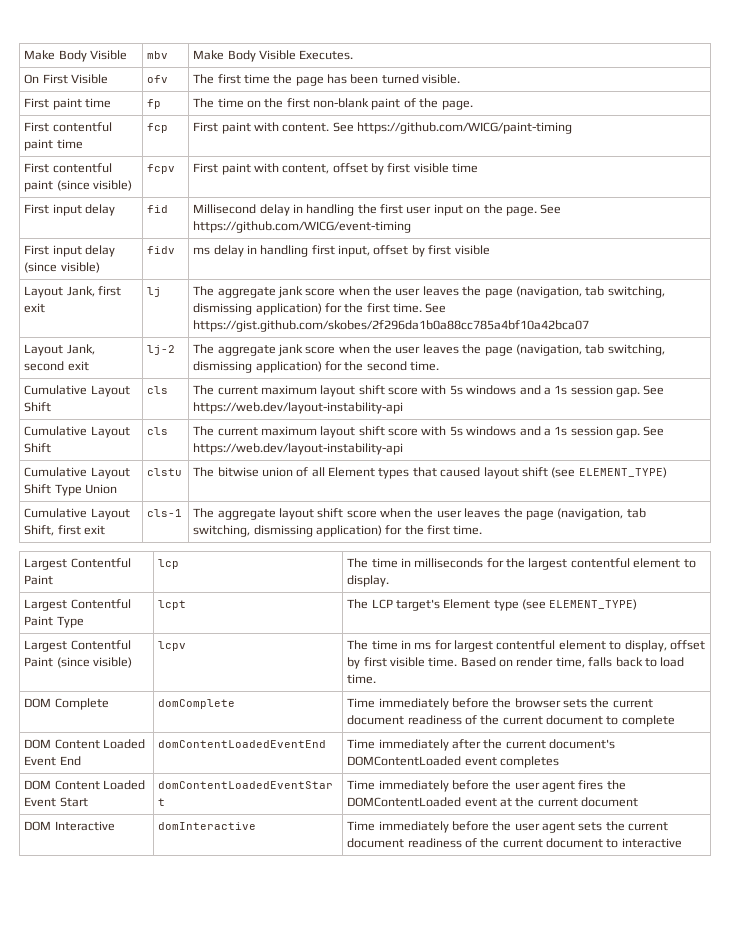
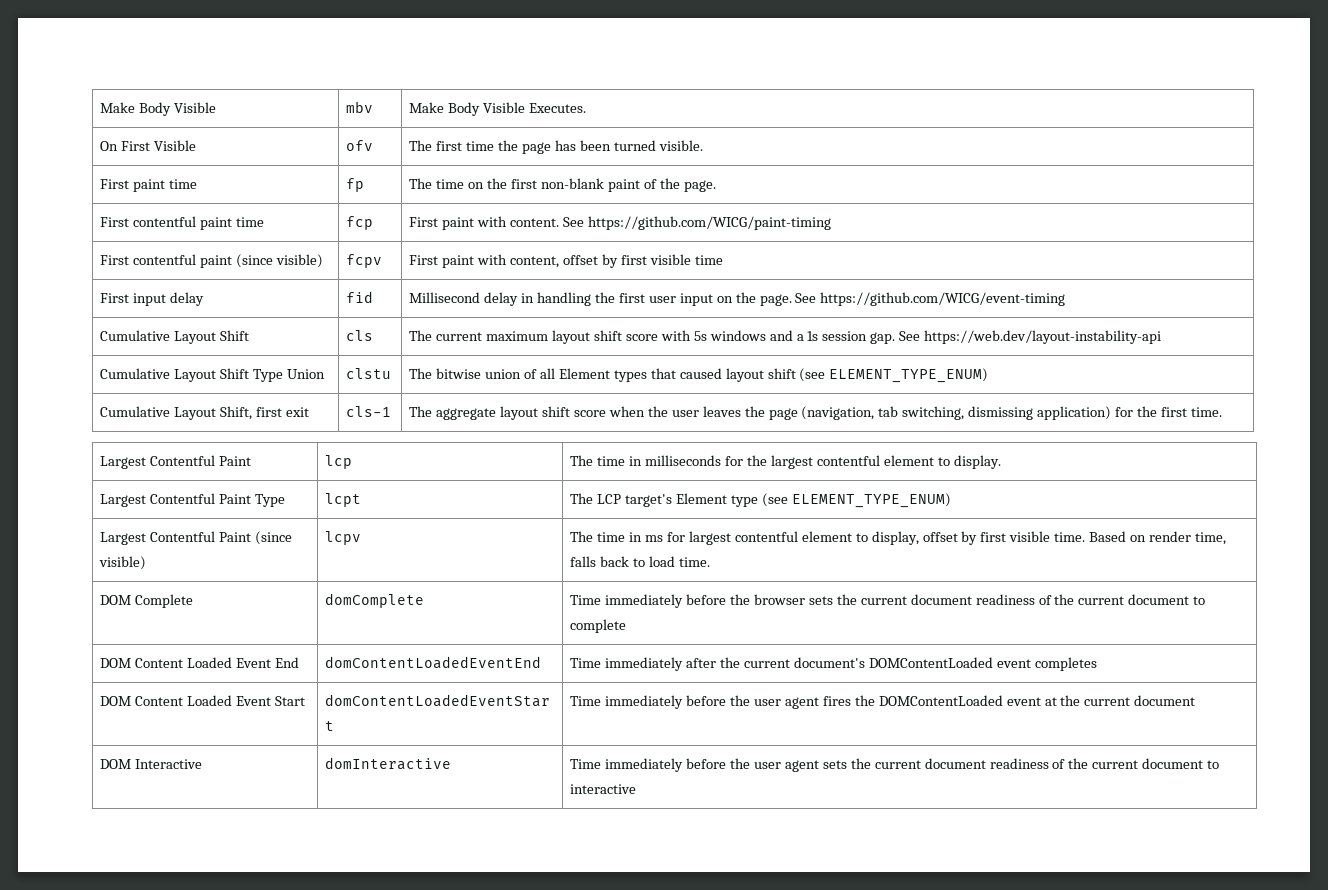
[24,245,115,257] [24,262,100,273] [147,246,176,254] [193,245,490,257] [24,286,121,298] [24,303,46,313] [147,287,162,297] [193,286,665,298] [193,303,447,315] [193,320,590,332] [24,344,95,356] [24,361,89,371] [147,345,176,355] [193,344,665,356] [193,361,440,373] [24,385,130,397] [24,402,52,412] [147,386,169,394] [193,385,665,397] [193,402,404,414] // First input delay (since visible) | fidv | ms delay in handling first input, offset by first visible // Layout Jank, first exit | lj | The aggregate jank score when the user leaves the page (navigation, tab switching, dismissing application) for the first time. See https://gist.github.com/skobes/2f296da1b0a88cc785a4bf10a42bca07 // Layout Jank, second exit | lj-2 | The aggregate jank score when the user leaves the page (navigation, tab switching, dismissing application) for the second time. // Cumulative Layout Shift | cls | The current maximum layout shift score with 5s windows and a 1s session gap. See https://web.dev/layout-instability-api -> (1066, 299) none
[578,467,667,478] ELEMENT_TYPE) -> [829,368,989,383] ELEMENT_TYPE_ENUM)
[549,599,638,610] ELEMENT_TYPE) -> [791,493,951,508] ELEMENT_TYPE_ENUM)

